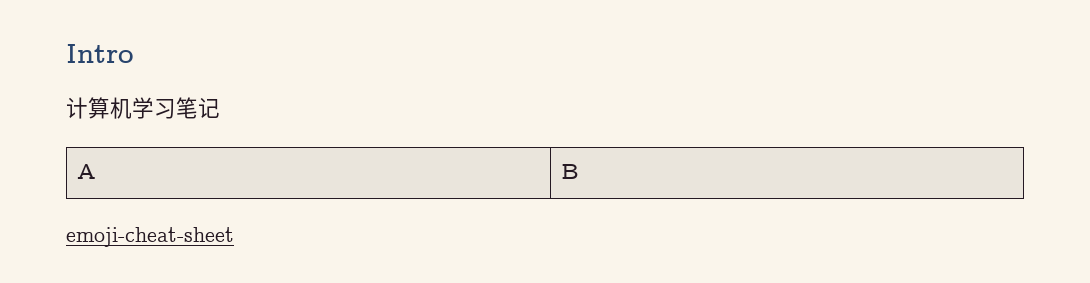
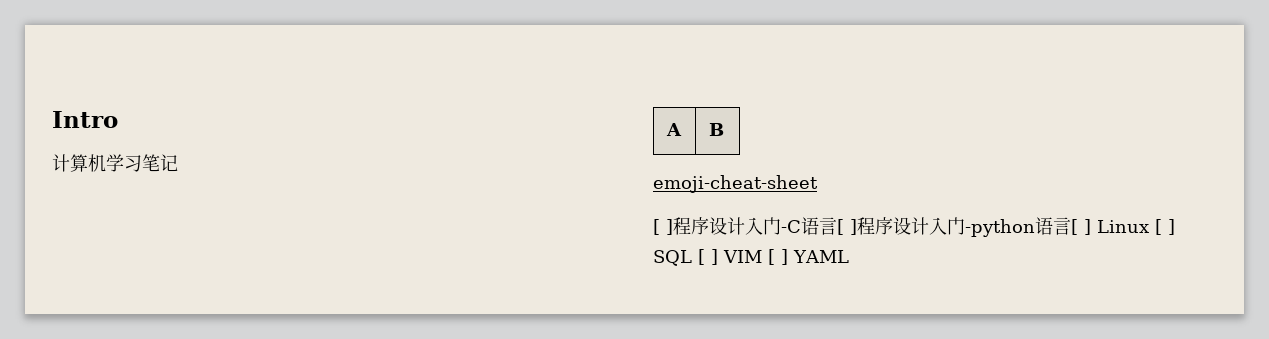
(234, 237) none -> [653,217,1175,237] [653,249,849,266] // [ ]程序设计入门-C语言[ ]程序设计入门-python语言[ ] Linux [ ] SQL [ ] VIM [ ] YAML

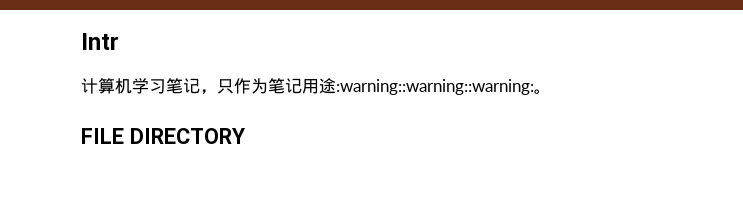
[52,111,118,128] Intro -> [81,33,119,50] Intr
[665,123,682,136] [708,123,724,136] [653,175,818,193] [653,217,1175,237] [653,249,849,266] // A | B // emoji-cheat-sheet // [ ]程序设计入门-C语言[ ]程序设计入门-python语言[ ] Linux [ ] SQL [ ] VIM [ ] YAML -> [200,78,551,95] [81,128,246,144] ，只作为笔记用途:warning::warning::warning:。 // FILE DIRECTORY

